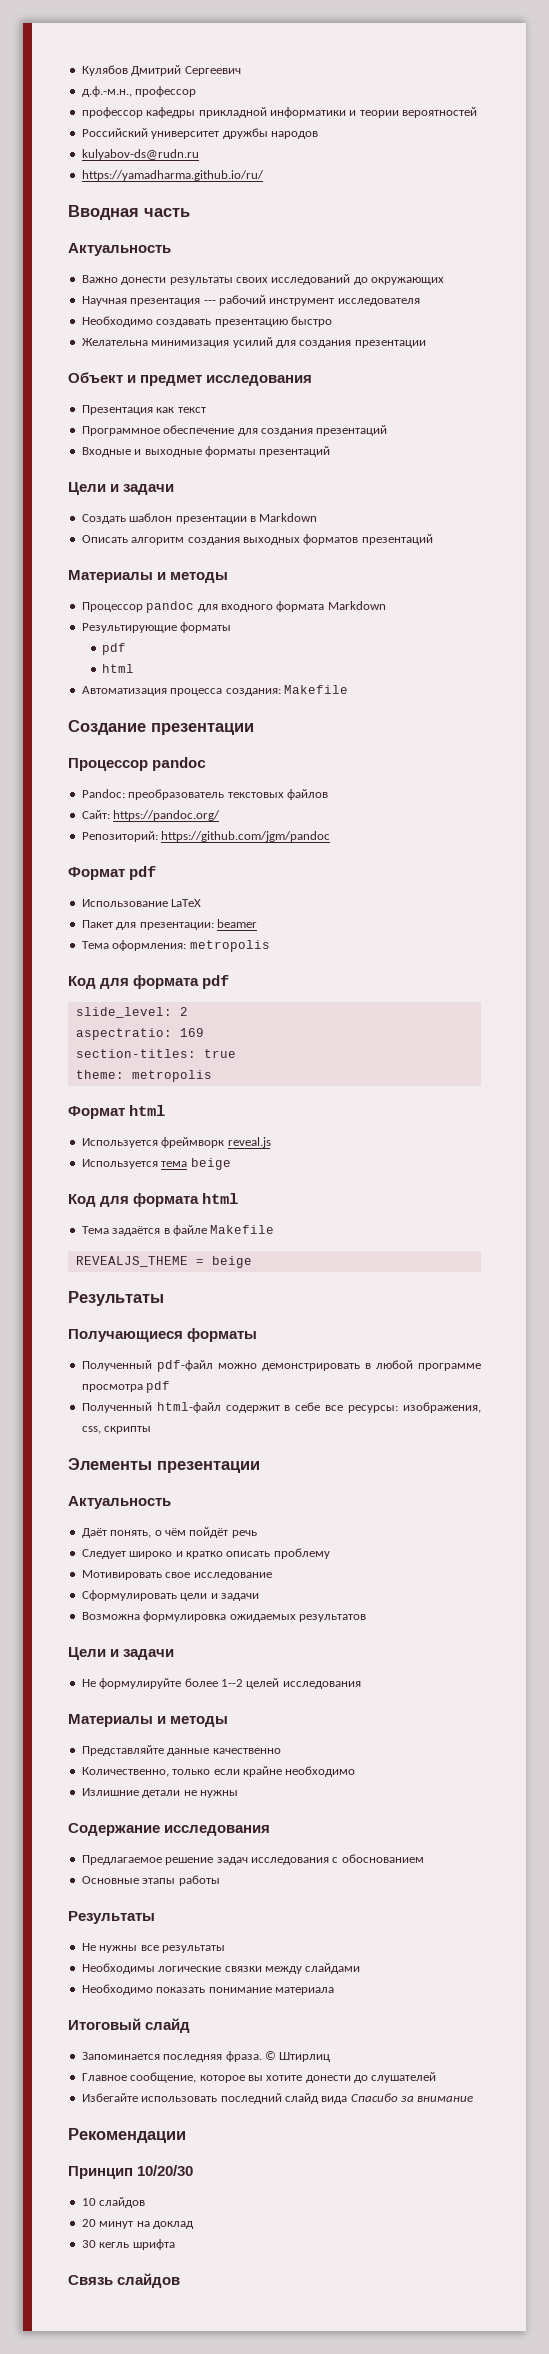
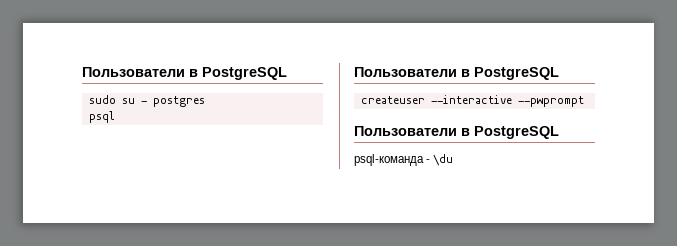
[81,65,241,76] [81,86,197,97] [81,107,477,118] [81,128,318,139] [81,149,199,160] [81,170,264,181] [68,205,190,220] [68,243,171,256] [81,274,444,285] [81,295,420,306] [81,316,332,327] [81,337,426,348] [68,372,313,386] [81,405,206,415] [81,425,388,436] [81,446,331,457] [68,482,175,495] [81,513,318,524] [81,534,433,545] [68,570,229,583] [81,601,386,613] [81,622,232,633] [102,643,127,655] [102,664,135,673] [81,685,348,696] [68,720,254,735] [68,757,207,771] [81,789,328,800] [81,810,221,821] [81,831,331,842] [68,866,157,880] [81,899,202,907] [81,919,257,930] [81,940,270,952] [68,975,230,989] [75,1007,188,1018] [75,1028,204,1040] [75,1049,236,1058] [75,1070,212,1082] [68,1105,166,1119] [81,1137,271,1148] [81,1158,231,1170] [68,1193,239,1207] [81,1225,275,1236] [75,1256,252,1268] [68,1291,164,1306] [68,1328,258,1342] [81,1360,482,1372] [81,1381,171,1393] [81,1402,482,1413] [81,1426,152,1434] [68,1458,260,1473] [68,1496,171,1509] [81,1527,257,1538] [81,1548,330,1559] [81,1570,272,1580] [81,1590,259,1601] [81,1611,366,1622] [68,1647,175,1660] [81,1678,361,1689] [68,1714,229,1727] [81,1745,281,1756] [81,1766,356,1777] [81,1788,238,1798] [68,1823,271,1836] [81,1854,424,1865] [81,1875,220,1886] [68,1911,155,1924] [81,1943,225,1953] [81,1963,361,1974] [81,1984,334,1995] [68,2018,191,2033] [81,2051,331,2062] [81,2072,437,2083] [81,2093,474,2104] [68,2128,186,2143] [68,2165,194,2179] [81,2197,146,2208] [81,2219,194,2229] [81,2239,175,2250] [68,2273,181,2288] Кулябов Дмитрий Сергеевич // д.ф.-м.н., профессор // профессор кафедры прикладной информатики и теории вероятностей // Российский университет дружбы народов // kulyabov-ds@rudn.ru // https://yamadharma.github.io/ru/ // Вводная часть // Актуальность // Важно донести результаты своих исследований до окружающих // Научная презентация --- рабочий инструмент исследователя // Необходимо создавать презентацию быстро // Желательна минимизация усилий для создания презентации // Объект и предмет исследования // Презентация как текст // Программное обеспечение для создания презентаций // Входные и выходные форматы презентаций // Цели и задачи // Создать шаблон презентации в Markdown // Описать алгоритм создания выходных форматов презентаций // Материалы и методы // Процессор pandoc для входного формата Markdown // Результирующие форматы // pdf // html // Автоматизация процесса создания: Makefile // Создание презентации // Процессор pandoc // Pandoc: преобразователь текстовых файлов // Сайт: https://pandoc.org/ // Репозиторий: https://github.com/jgm/pandoc // Формат pdf // Использование LaTeX // Пакет для презентации: beamer // Тема оформления: metropolis // Код для формата pdf // slide_level: 2 // aspectratio: 169 // section-titles: true // theme: metropolis // Формат html // Используется фреймворк reveal.js // Используется тема beige // Код для формата html // Тема задаётся в файле Makefile // REVEALJS_THEME = beige // Результаты // Получающиеся форматы // Полученный pdf-файл можно демонстрировать в любой программе просмотра pdf // Полученный html-файл содержит в себе все ресурсы: изображения, css, скрипты // Элементы презентации // Актуальность // Даёт понять, о чём пойдёт речь // Следует широко и кратко описать проблему // Мотивировать свое исследование // Сформулировать цели и задачи // Возможна формулировка ожидаемых результатов // Цели и задачи // Не формулируйте более 1--2 целей исследования // Материалы и методы // Представляйте данные качественно // Количественно, только если крайне необходимо // Излишние детали не нужны // Содержание исследования // Предлагаемое решение задач исследования с обоснованием // Основные этапы работы // Результаты // Не нужны все результаты // Необходимы логические связки между слайдами // Необходимо показать понимание материала // Итоговый слайд // Запоминается последняя фраза. © Штирлиц // Главное сообщение, которое вы хотите донести до слушателей // Избегайте использовать последний слайд вида Спасибо за внимание // Рекомендации // Принцип 10/20/30 // 10 слайдов // 20 минут на доклад // 30 кегль шрифта // Связь слайдов -> [82,67,287,80] [88,95,205,107] [88,111,115,123] [354,67,559,80] [360,95,584,107] [354,126,559,139] [354,154,454,166] Пользователи в PostgreSQL // sudo su - postgres // psql // Пользователи в PostgreSQL // createuser --interactive --pwprompt // Пользователи в PostgreSQL // psql-команда - \du

